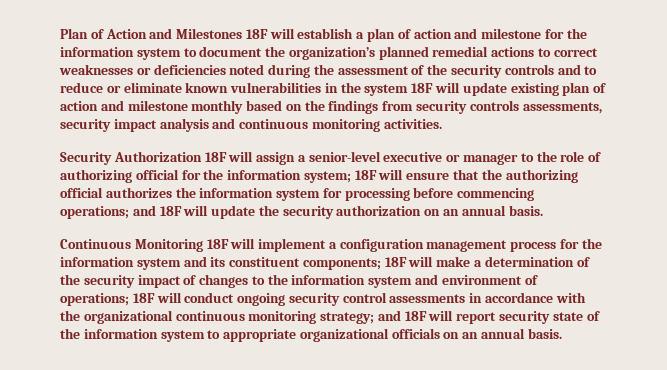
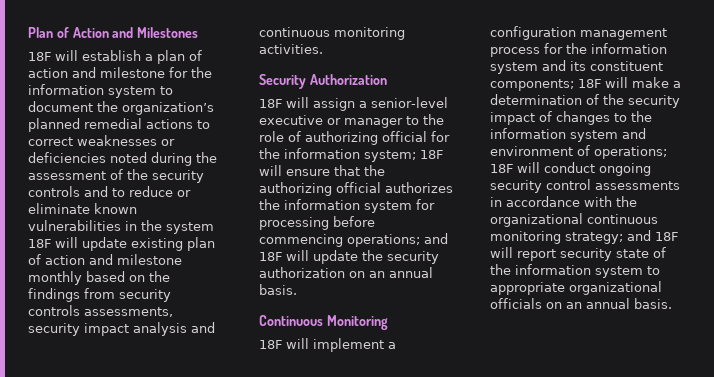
(243, 33) none -> (199, 32) //
(202, 156) none -> (387, 79) //
(203, 245) none -> (388, 322) //

